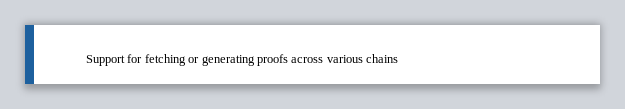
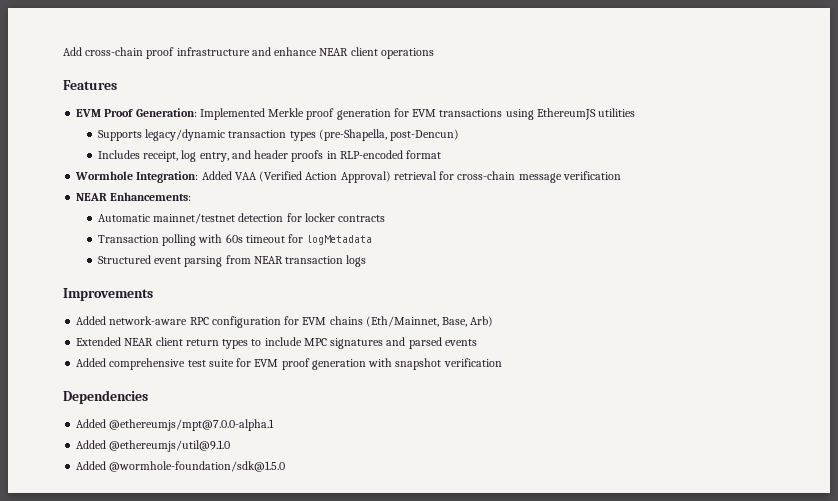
[86,54,398,66] Support for fetching or generating proofs across various chains -> [63,47,434,59] [63,80,117,90] [76,108,636,120] [97,129,460,141] [97,150,442,162] [75,171,621,183] [76,192,192,201] [97,213,386,224] [97,234,373,246] [97,255,367,267] [63,288,153,301] [76,316,494,328] [76,337,477,349] [76,358,502,370] [63,390,148,404] [76,419,275,431] [76,440,231,452] [76,461,286,472] Add cross-chain proof infrastructure and enhance NEAR client operations // Features // EVM Proof Generation: Implemented Merkle proof generation for EVM transactions using EthereumJS utilities // Supports legacy/dynamic transaction types (pre-Shapella, post-Dencun) // Includes receipt, log entry, and header proofs in RLP-encoded format // Wormhole Integration: Added VAA (Verified Action Approval) retrieval for cross-chain message verification // NEAR Enhancements: // Automatic mainnet/testnet detection for locker contracts // Transaction polling with 60s timeout for logMetadata // Structured event parsing from NEAR transaction logs // Improvements // Added network-aware RPC configuration for EVM chains (Eth/Mainnet, Base, Arb) // Extended NEAR client return types to include MPC signatures and parsed events // Added comprehensive test suite for EVM proof generation with snapshot verification // Dependencies // Added @ethereumjs/mpt@7.0.0-alpha.1 // Added @ethereumjs/util@9.1.0 // Added @wormhole-foundation/sdk@1.5.0

